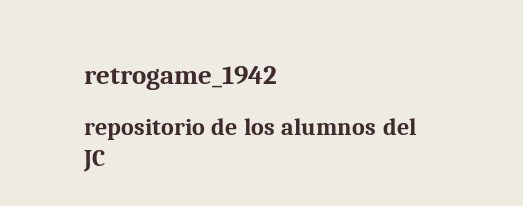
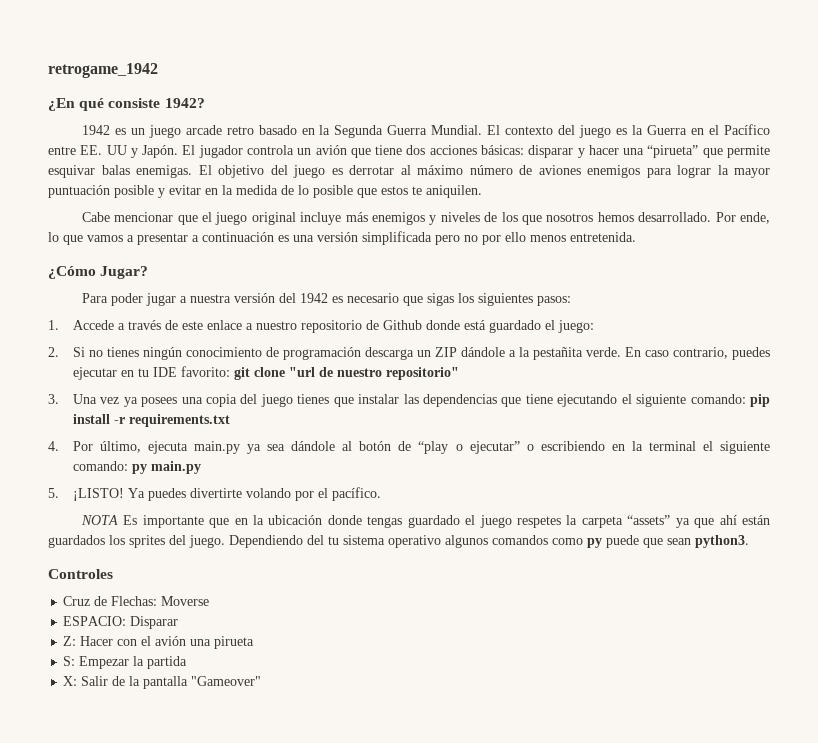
[84,118,416,140] [83,150,105,172] repositorio de los alumnos del JC -> [48,98,205,111] [81,124,771,138] [48,145,771,158] [48,165,770,178] [48,185,482,198] [81,212,770,225] [48,231,636,245] [48,266,149,279] [81,293,571,306] [48,320,594,333] [48,347,770,360] [72,366,459,380] [48,394,770,407] [72,414,230,427] [48,441,770,454] [72,461,201,474] [48,487,381,501] [80,515,770,528] [48,535,749,548] [48,569,113,579] [63,596,210,606] [63,616,179,629] [63,636,255,649] [63,656,188,669] [63,676,262,689] ¿En qué consiste 1942? // 1942 es un juego arcade retro basado en la Segunda Guerra Mundial. El contexto del juego es la Guerra en el Pacífico entre EE. UU y Japón. El jugador controla un avión que tiene dos acciones básicas: disparar y hacer una “pirueta” que permite esquivar balas enemigas. El objetivo del juego es derrotar al máximo número de aviones enemigos para lograr la mayor puntuación posible y evitar en la medida de lo posible que estos te aniquilen. // Cabe mencionar que el juego original incluye más enemigos y niveles de los que nosotros hemos desarrollado. Por ende, lo que vamos a presentar a continuación es una versión simplificada pero no por ello menos entretenida. // ¿Cómo Jugar? // Para poder jugar a nuestra versión del 1942 es necesario que sigas los siguientes pasos: // 1. Accede a través de este enlace a nuestro repositorio de Github donde está guardado el juego: // 2. Si no tienes ningún conocimiento de programación descarga un ZIP dándole a la pestañita verde. En caso contrario, puedes ejecutar en tu IDE favorito: git clone "url de nuestro repositorio" // 3. Una vez ya posees una copia del juego tienes que instalar las dependencias que tiene ejecutando el siguiente comando: pip install -r requirements.txt // 4. Por último, ejecuta main.py ya sea dándole al botón de “play o ejecutar” o escribiendo en la terminal el siguiente comando: py main.py // 5. ¡LISTO! Ya puedes divertirte volando por el pacífico. // NOTA Es importante que en la ubicación donde tengas guardado el juego respetes la carpeta “assets” ya que ahí están guardados los sprites del juego. Dependiendo del tu sistema operativo algunos comandos como py puede que sean python3. // Controles // Cruz de Flechas: Moverse // ESPACIO: Disparar // Z: Hacer con el avión una pirueta // S: Empezar la partida // X: Salir de la pantalla "Gameover"

